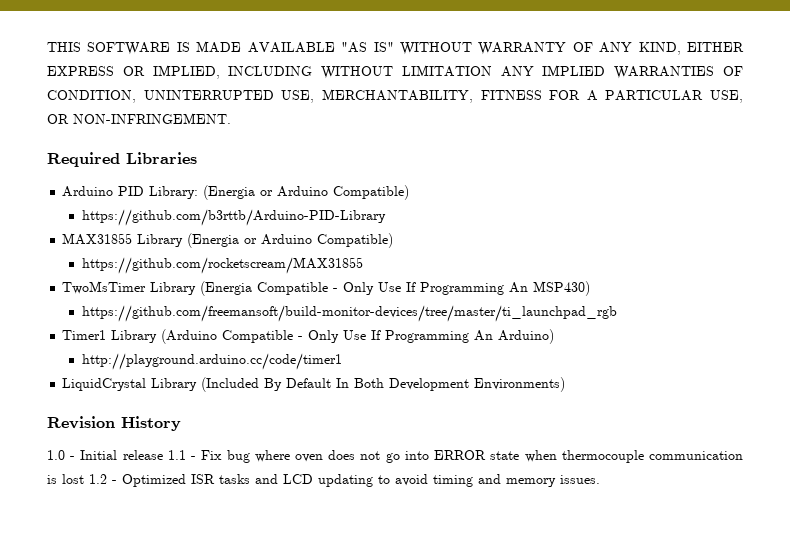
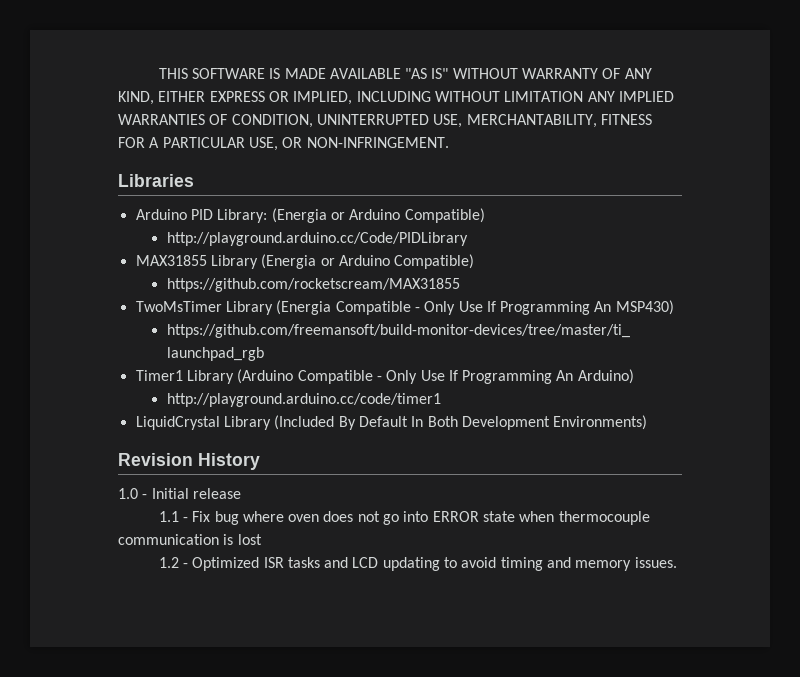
[47,152,120,167] Required -> (449, 142) none
[81,209,386,226] https://github.com/b3rttb/Arduino-PID-Library -> [166,232,468,246] http://playground.arduino.cc/Code/PIDLibrary
(163, 455) none -> (241, 493) //
(84, 479) none -> (262, 539) //

